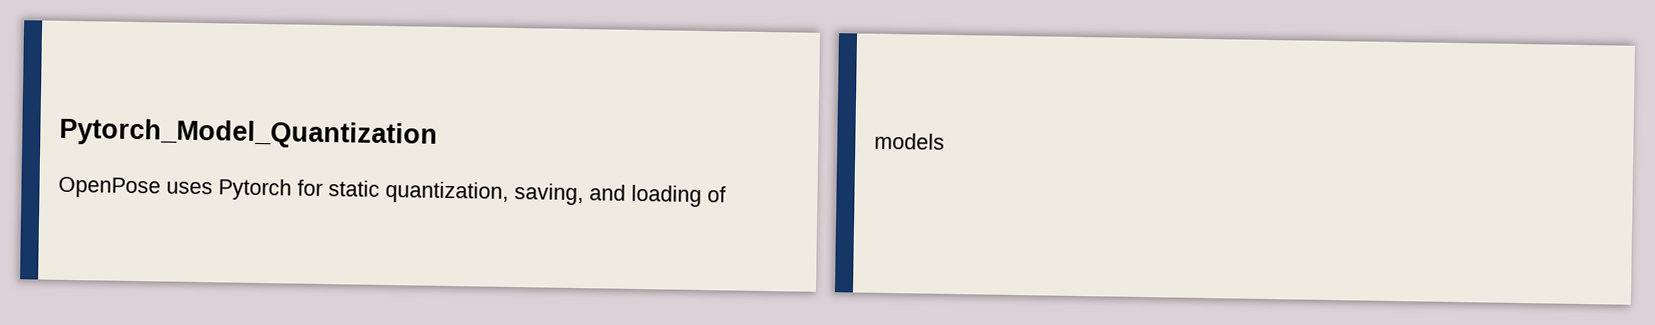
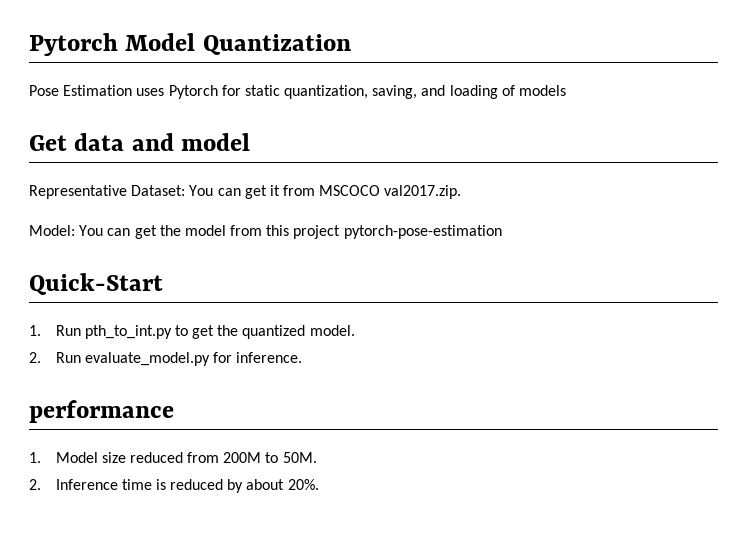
[59,117,438,150] [58,176,161,199] Pytorch_Model_Quantization // OpenPose -> [29,33,351,56] [29,85,133,96] Pytorch Model Quantization // Pose Estimation
(945, 141) none -> [29,133,251,151] [29,185,462,199] [29,225,502,239] [29,273,163,295] [29,325,355,339] [29,352,303,366] [29,400,174,423] [29,452,317,463] [29,479,319,493] // Get data and model // Representative Dataset: You can get it from MSCOCO val2017.zip. // Model: You can get the model from this project pytorch-pose-estimation // Quick-Start // 1. Run pth_to_int.py to get the quantized model. // 2. Run evaluate_model.py for inference. // performance // 1. Model size reduced from 200M to 50M. // 2. Inference time is reduced by about 20%.

